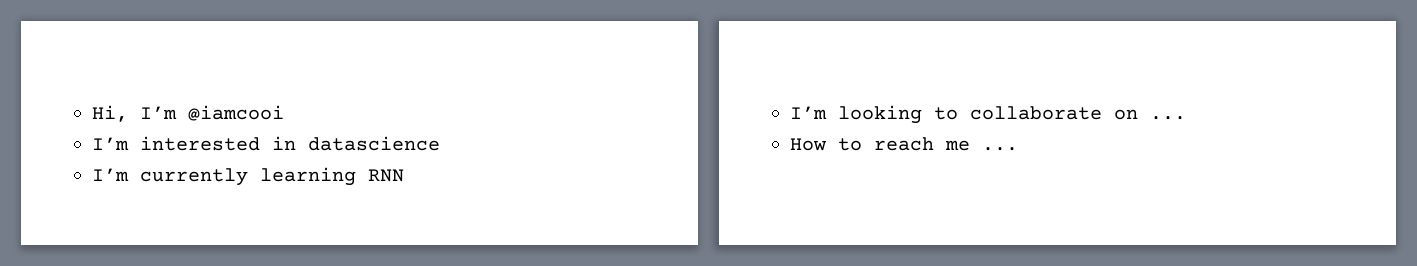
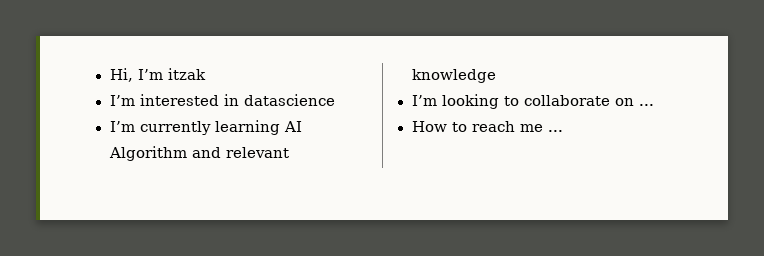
[188,105,284,121] @iamcooi -> [167,68,206,80] itzak
[368,169,404,182] RNN -> [283,121,302,132] [108,146,289,161] [411,69,496,83] AI Algorithm and relevant knowledge

